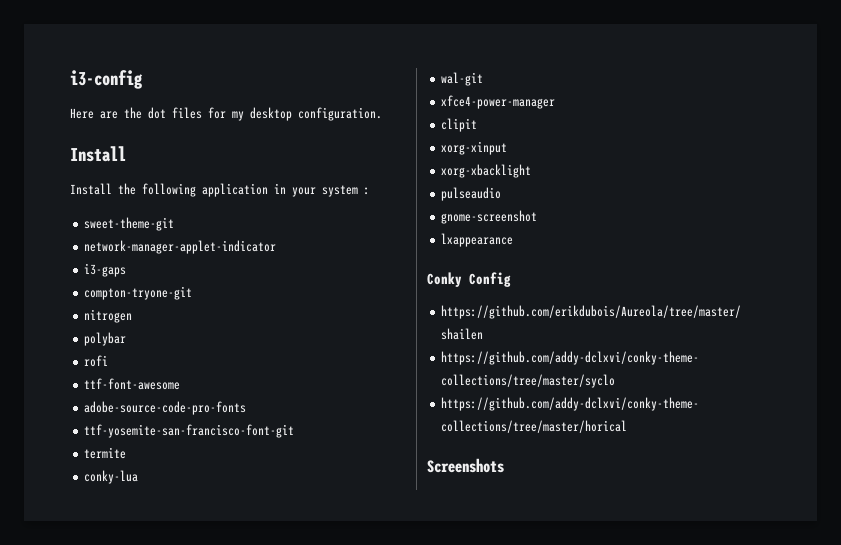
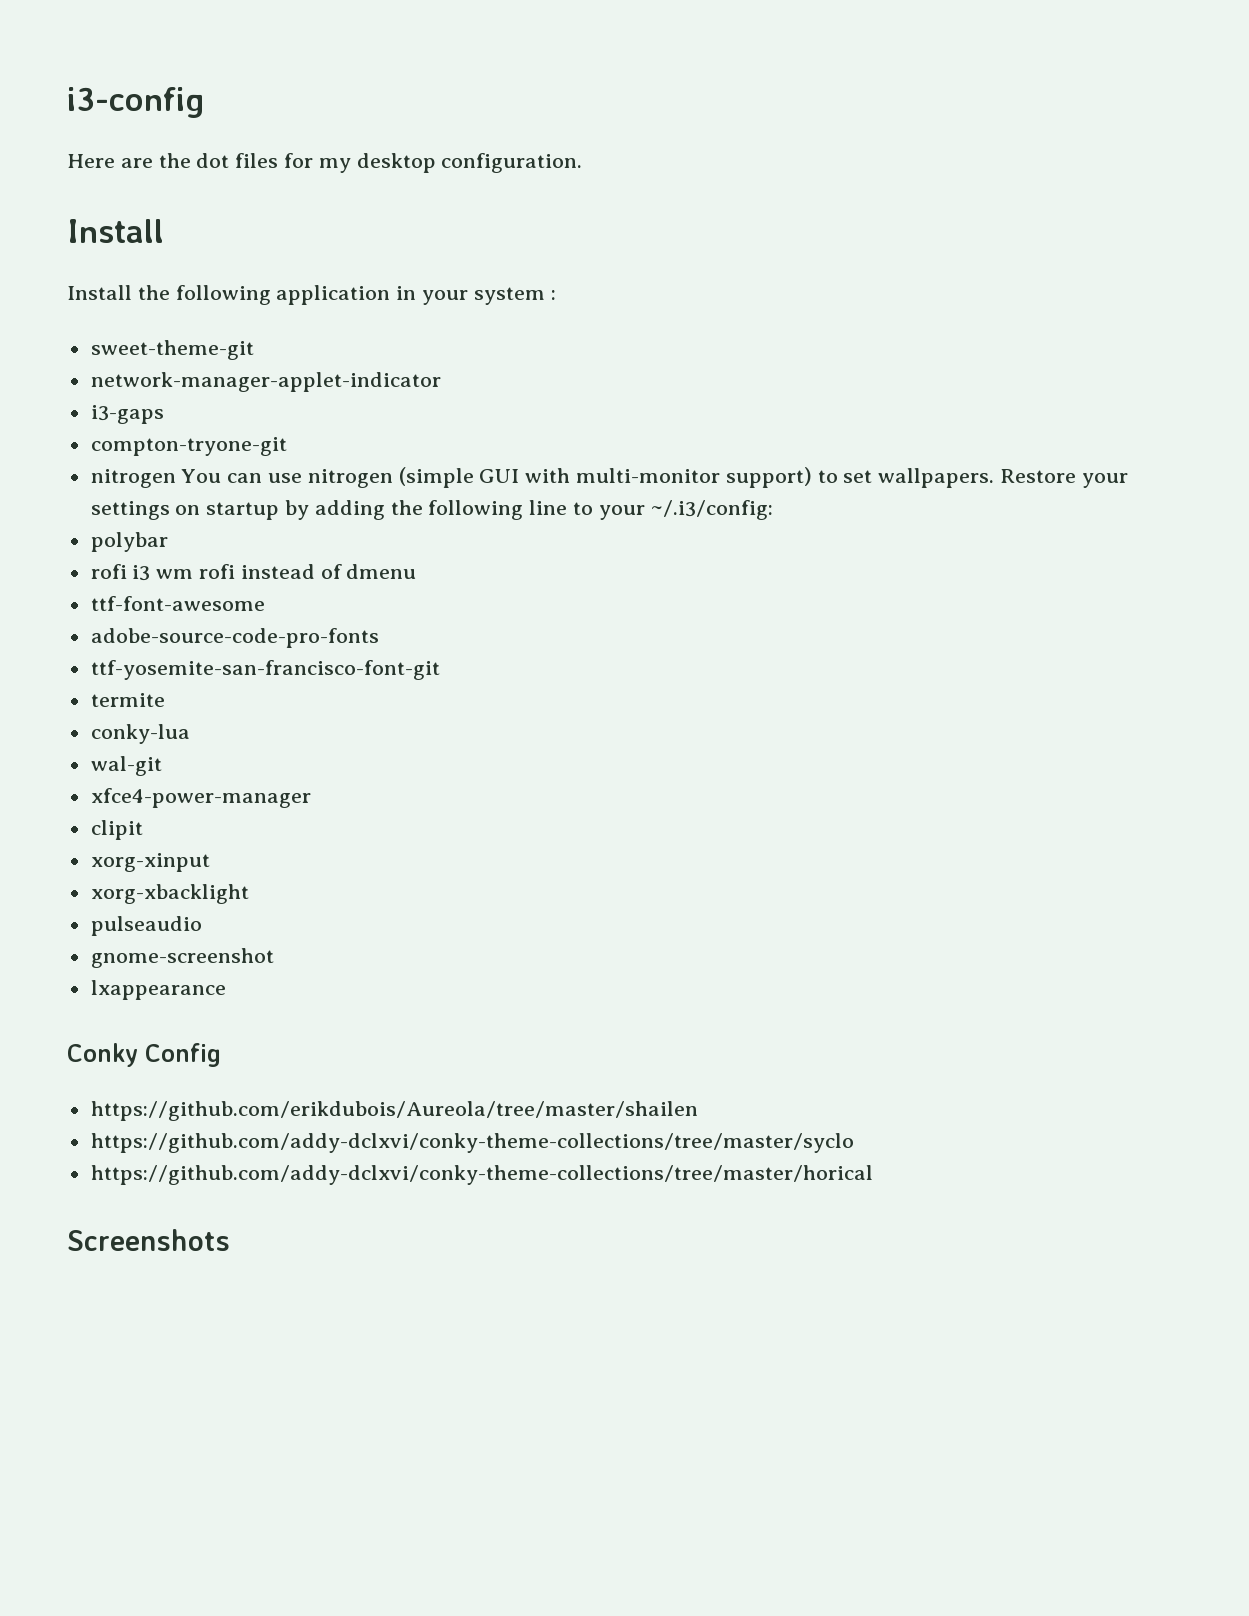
[84,332,127,346] [84,355,109,367] // polybar // rofi -> [181,467,1128,488] [90,500,773,520] [90,532,168,552] [90,564,417,581] You can use nitrogen (simple GUI with multi-monitor support) to set wallpapers. Restore your settings on startup by adding the following line to your ~/.i3/config: // polybar // rofi i3 wm rofi instead of dmenu

